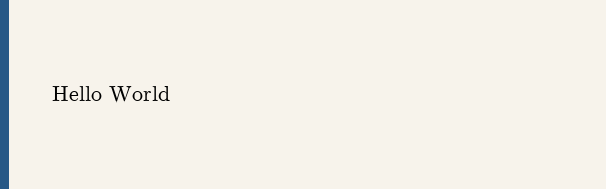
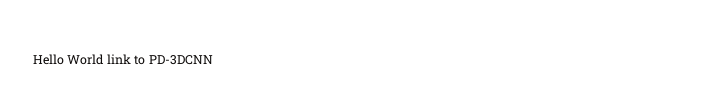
(170, 94) none -> [106,54,213,65] link to PD-3DCNN

